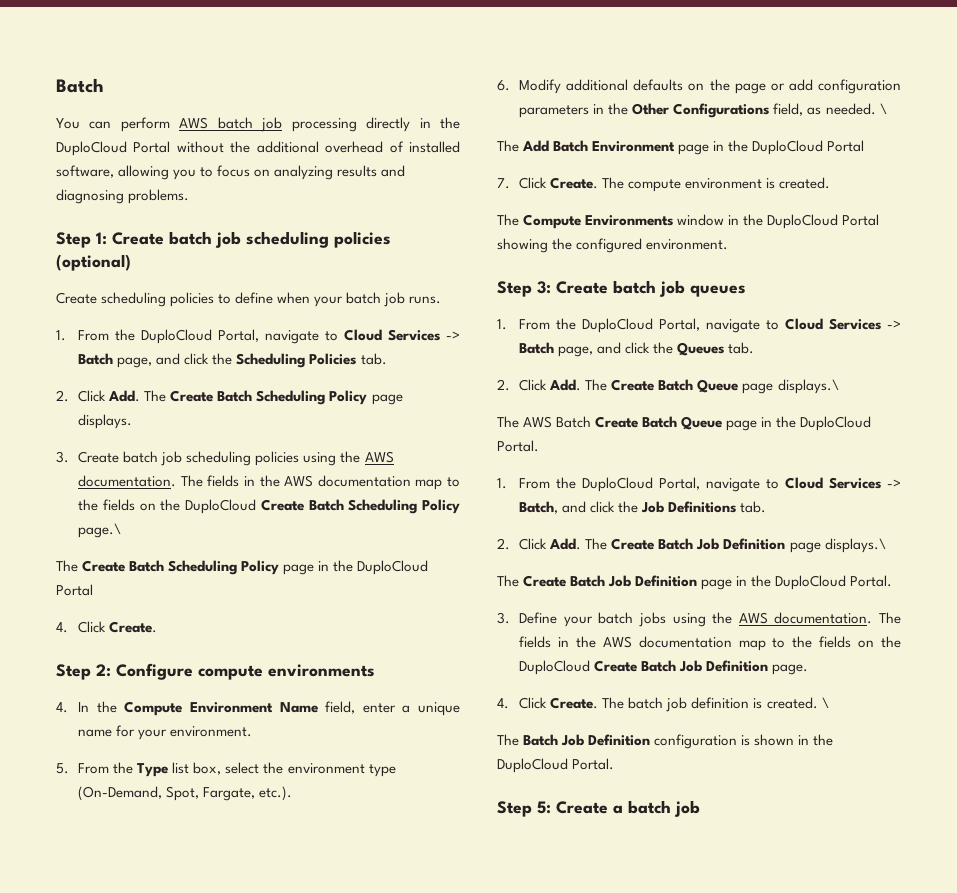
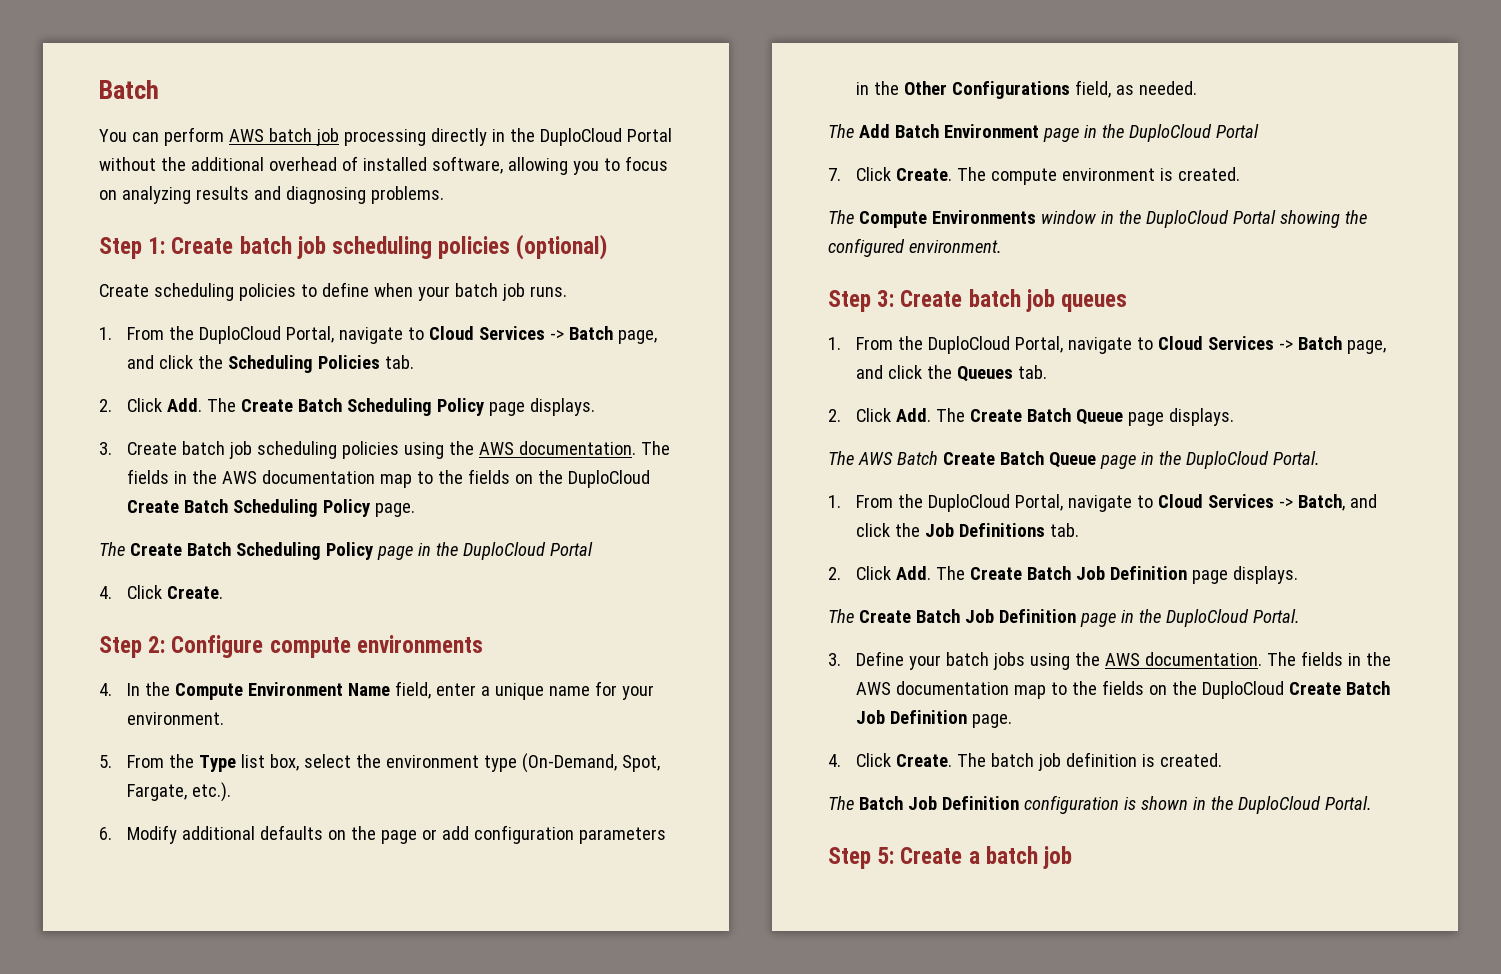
[78,523,122,538] page.\ -> [374,503,415,517] page.
[879,103,887,114] \ -> (1197, 88) none
[777,379,839,394] displays.\ -> [1168,408,1234,426] displays.
[824,538,886,553] displays.\ -> [1232,566,1298,584] displays.
[821,697,829,708] \ -> (1222, 760) none

